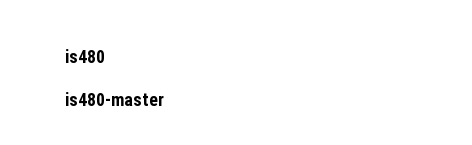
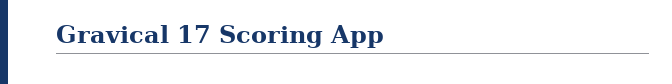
[65,49,105,63] [65,92,164,106] is480 // is480-master -> [56,25,384,48] Gravical 17 Scoring App

